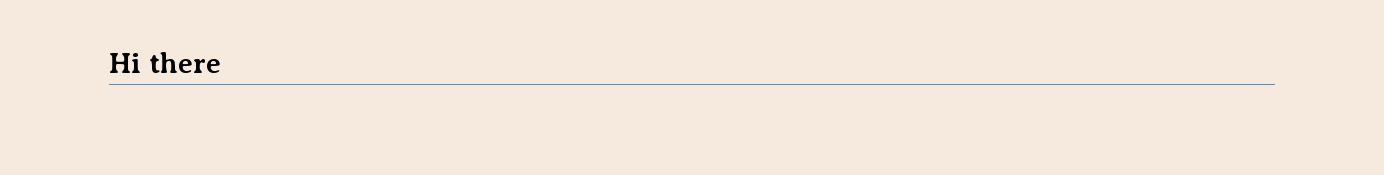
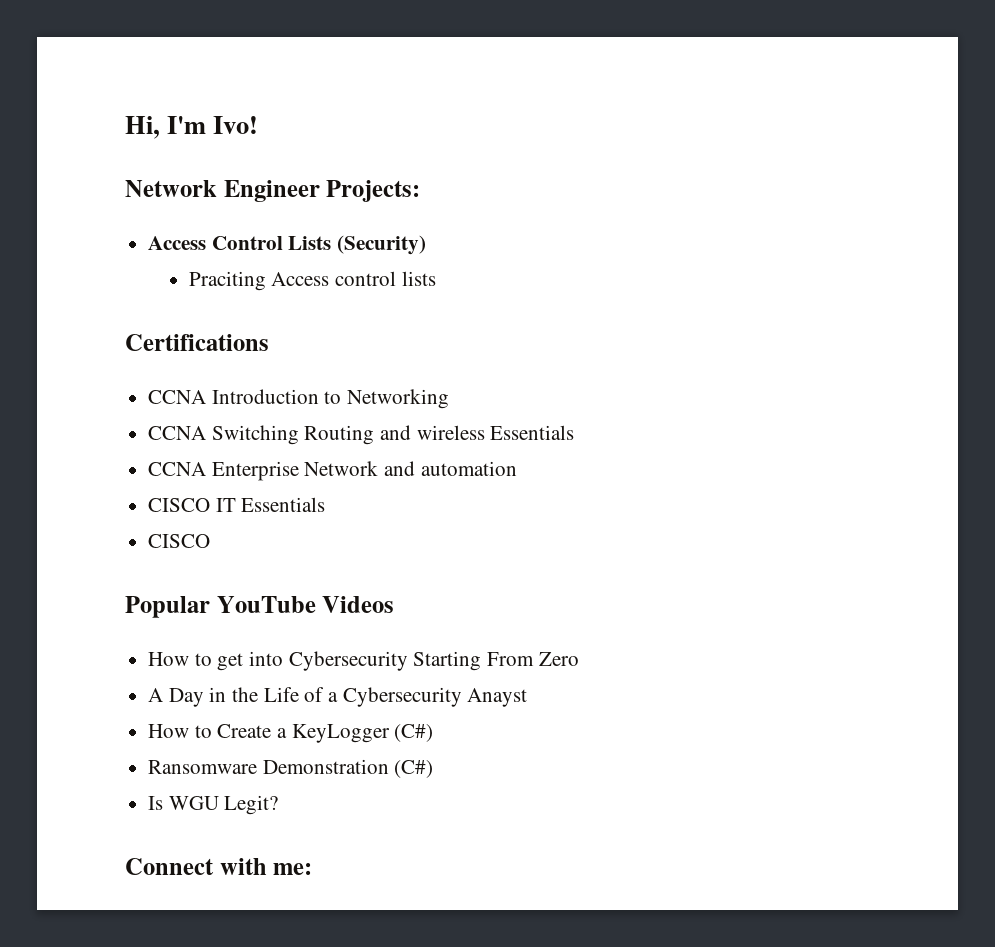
[109,52,221,73] Hi there -> [125,116,259,139] [125,180,421,202] [148,235,427,255] [188,271,436,291] [125,334,269,351] [148,389,450,409] [148,425,575,445] [148,461,517,481] [148,497,326,512] [148,534,211,548] [125,596,395,618] [148,651,579,671] [148,687,528,707] [148,724,434,743] [148,759,434,778] [148,795,279,815] [125,858,313,875] Hi, I'm Ivo! // Network Engineer Projects: // Access Control Lists (Security) // Praciting Access control lists // Certifications // CCNA Introduction to Networking // CCNA Switching Routing and wireless Essentials // CCNA Enterprise Network and automation // CISCO IT Essentials // CISCO // Popular YouTube Videos // How to get into Cybersecurity Starting From Zero // A Day in the Life of a Cybersecurity Anayst // How to Create a KeyLogger (C#) // Ransomware Demonstration (C#) // Is WGU Legit? // Connect with me:

